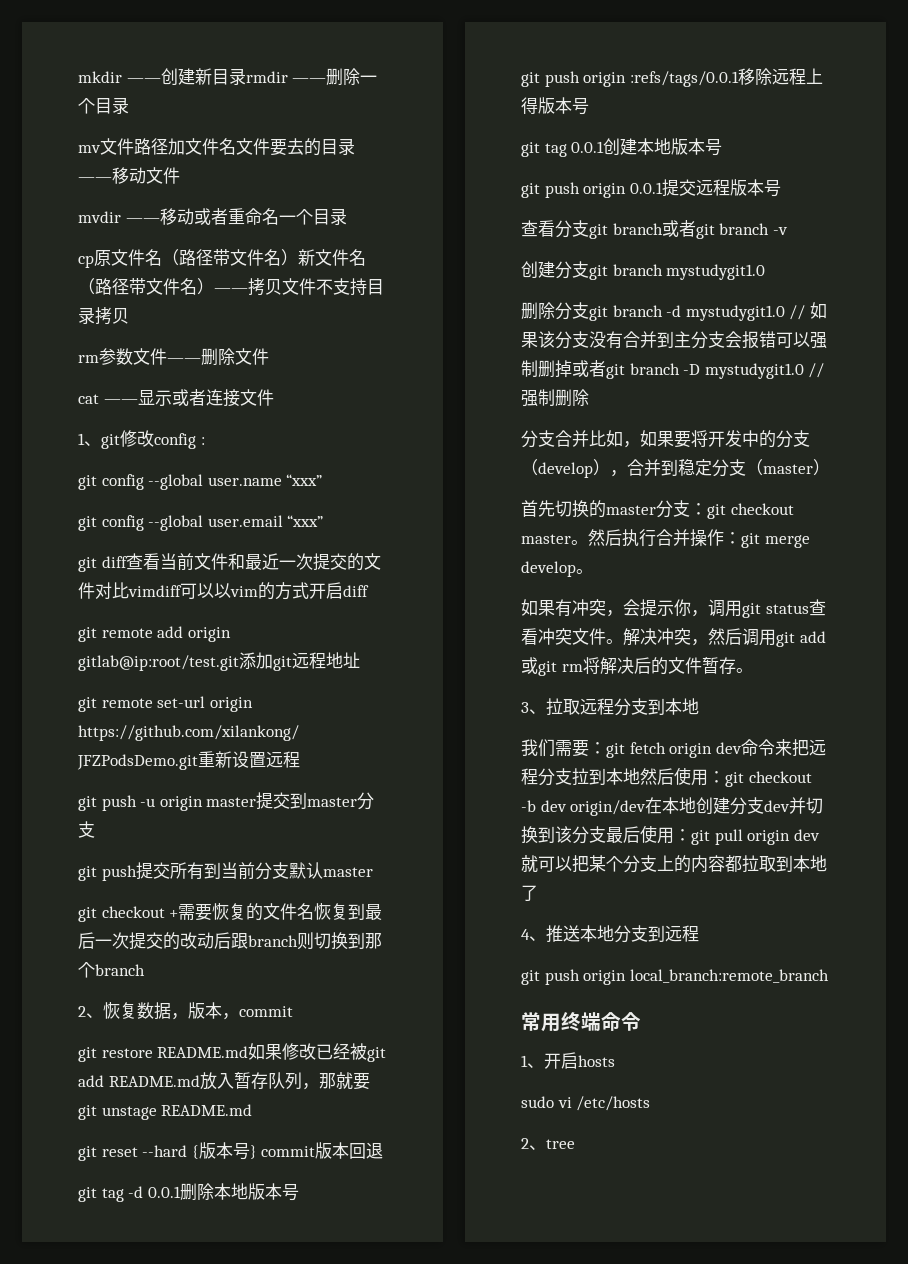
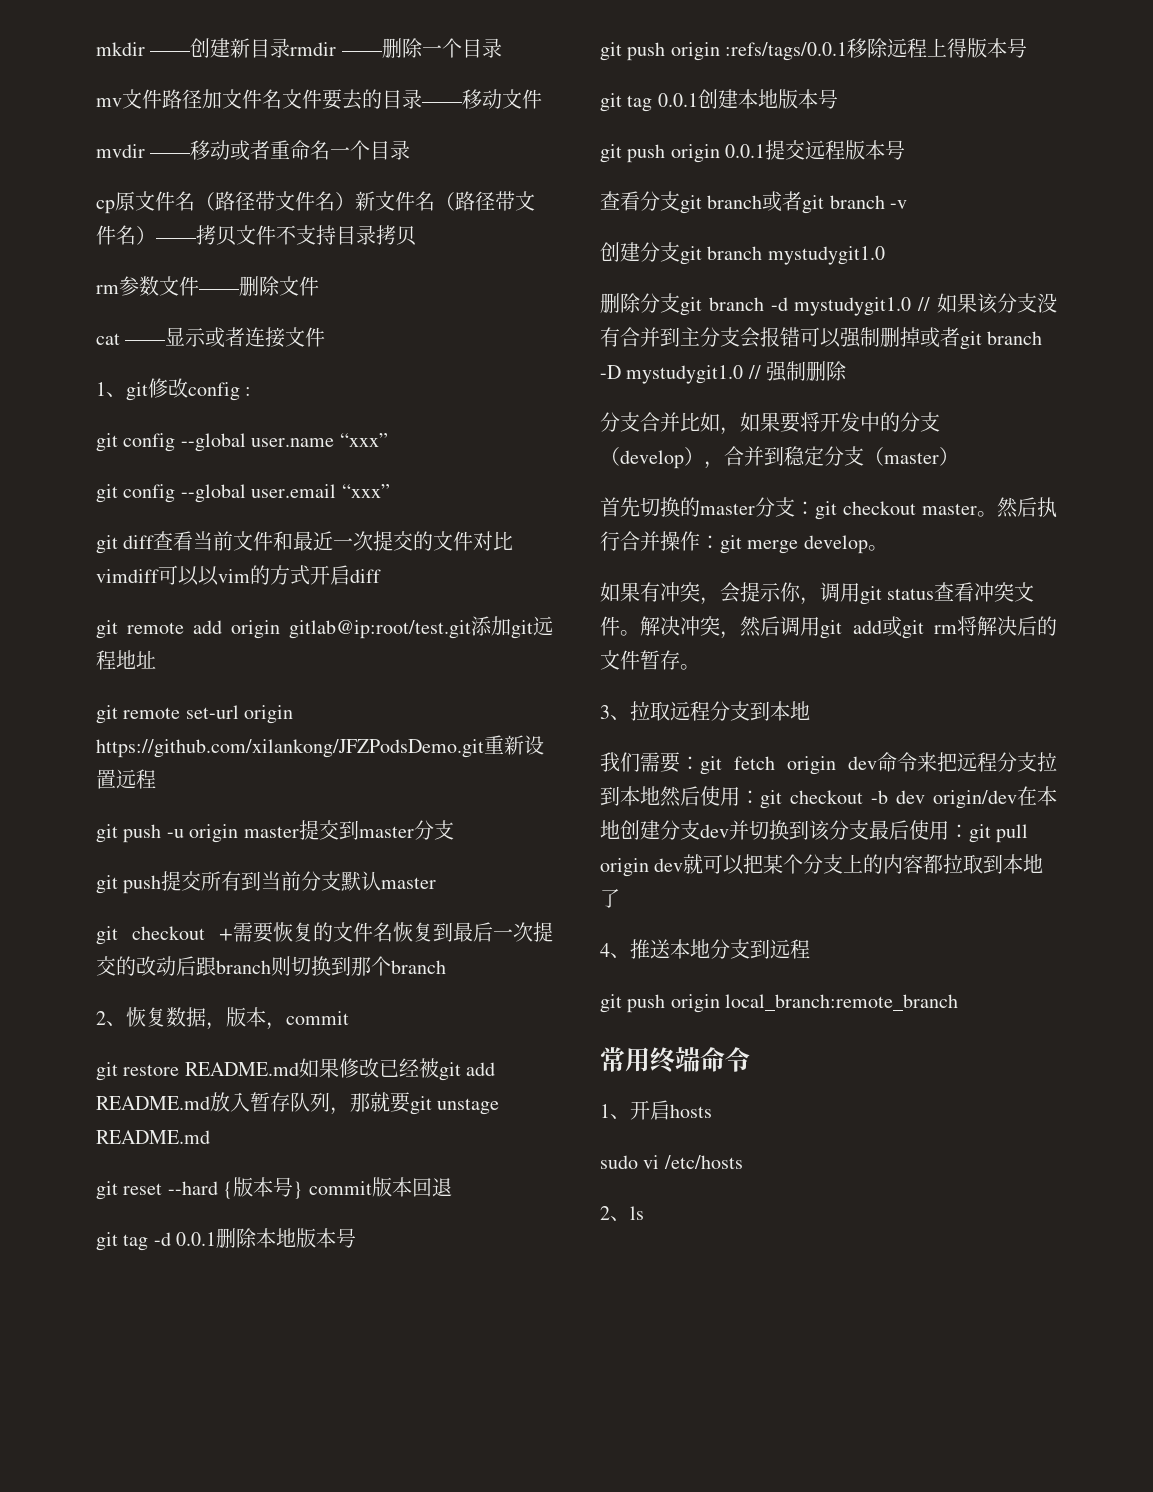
[546,1139,575,1149] tree -> [630,1206,644,1220] ls

